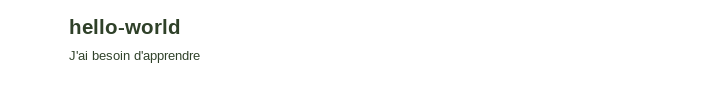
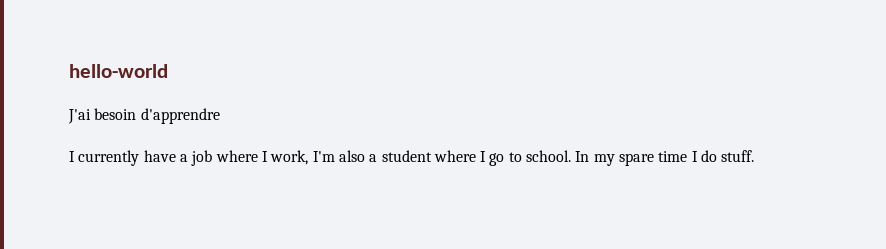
(200, 57) none -> [69,150,755,166] // I currently have a job where I work, I'm also a student where I go to school. In my spare time I do stuff.

